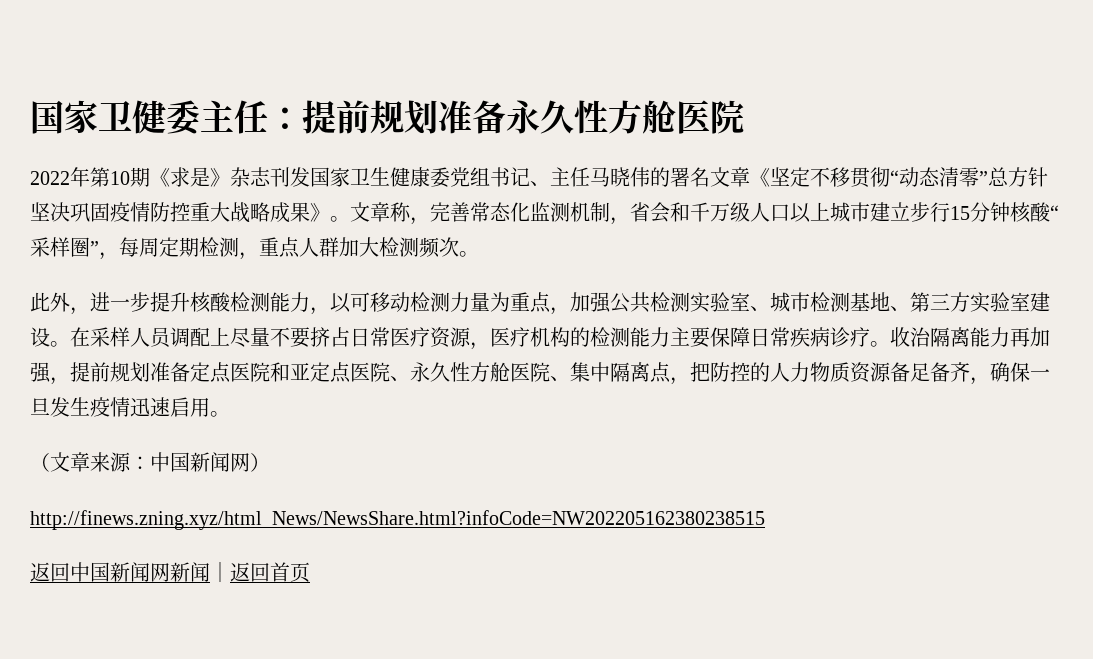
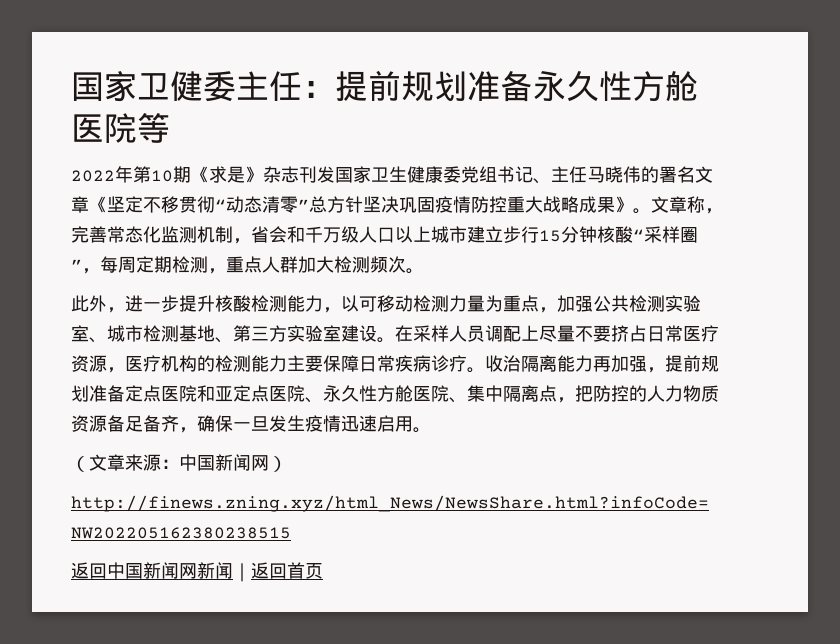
(744, 117) none -> [137,113,170,143] 等

